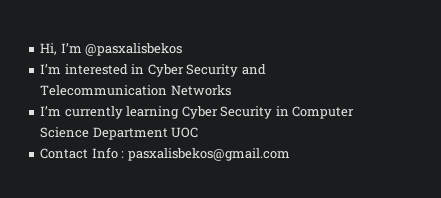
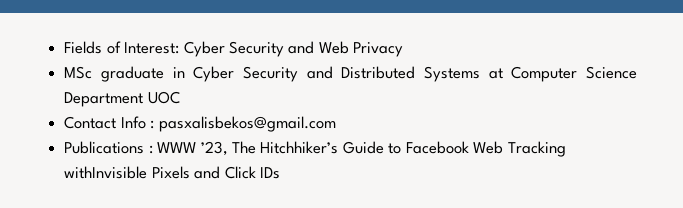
[40,43,183,56] [40,64,266,77] [40,85,231,96] [40,106,289,119] Hi, I’m @pasxalisbekos // I’m interested in Cyber Security and Telecommunication Networks // I’m currently learning Cyber Security in -> [64,41,404,57] [64,66,503,82] Fields of Interest: Cyber Security and Web Privacy // MSc graduate in Cyber Security and Distributed Systems at
(290, 154) none -> [64,141,566,157] [64,166,280,179] // Publications : WWW ’23, The Hitchhiker’s Guide to Facebook Web Tracking withInvisible Pixels and Click IDs

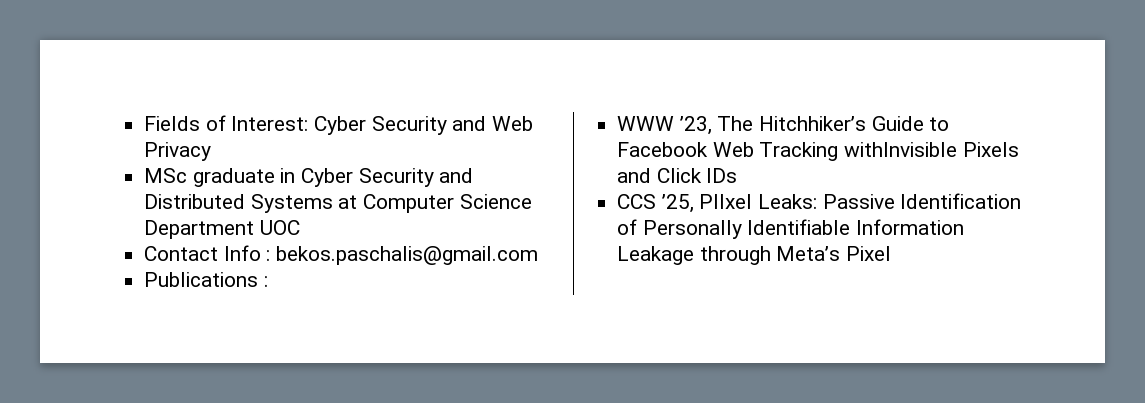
[158,116,336,132] pasxalisbekos@gmail.com -> [276,246,539,265] bekos.paschalis@gmail.com
(153, 149) none -> (268, 281) //
(280, 173) none -> [617,193,1022,213] [617,219,965,239] [617,246,892,265] // CCS ’25, PIIxel Leaks: Passive Identification of Personally Identifiable Information Leakage through Meta’s Pixel

